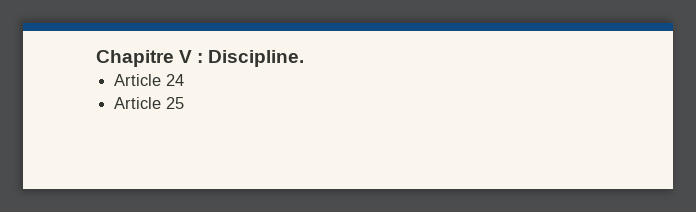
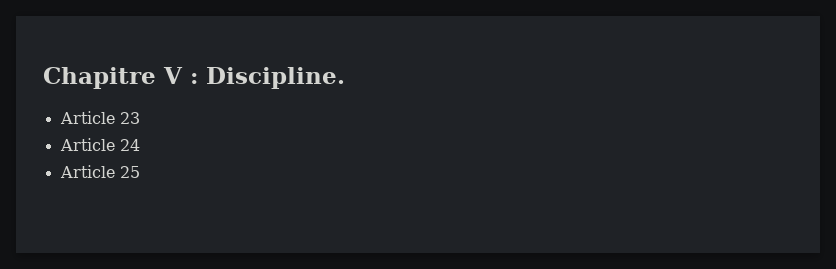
(305, 58) none -> [59,111,140,124] // Article 23

